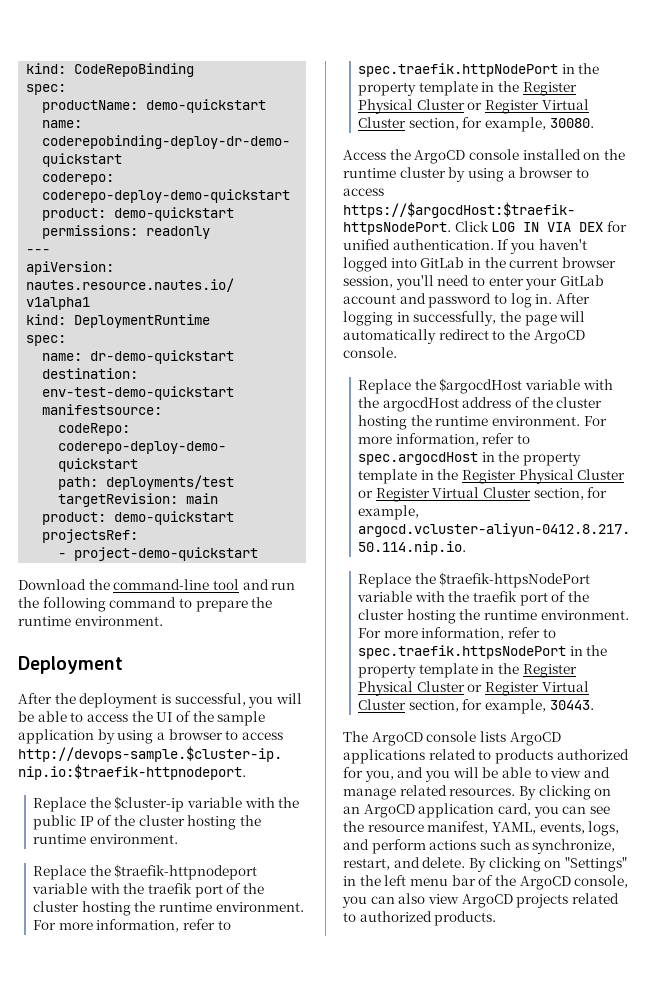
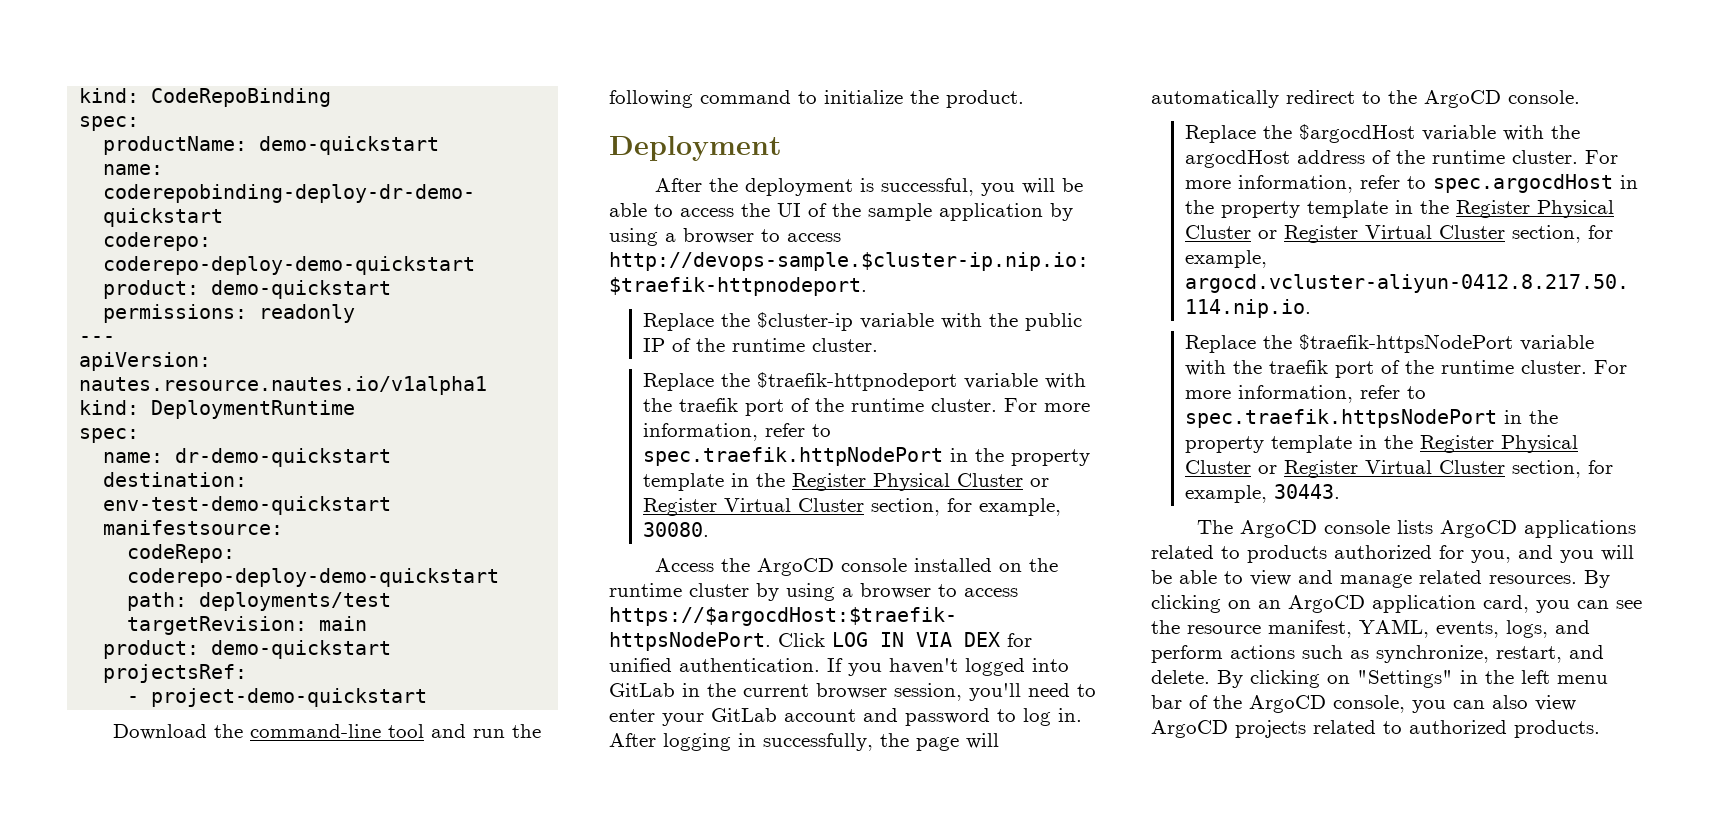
[195,597,273,612] [18,616,163,626] prepare the runtime environment. -> [824,90,1024,108] initialize the product.
[138,815,261,830] [33,834,178,844] cluster hosting the runtime environment. -> [732,338,879,352] runtime cluster.
[33,901,304,916] cluster hosting the runtime environment. -> [851,398,998,412] runtime cluster.
[556,397,603,408] [358,415,581,430] cluster hosting the runtime environment. -> [1432,150,1579,164] runtime cluster.
[358,609,629,624] cluster hosting the runtime environment. -> [1441,360,1588,374] runtime cluster.

